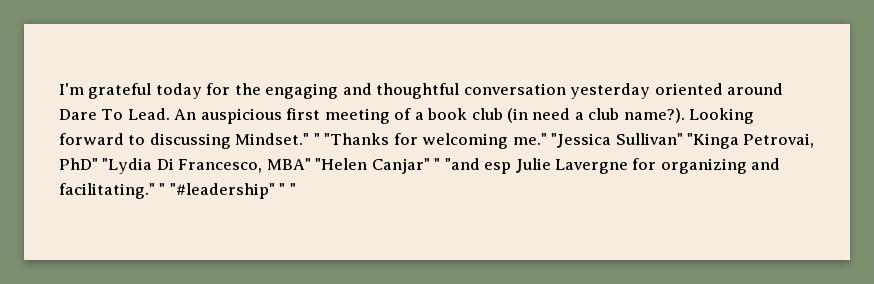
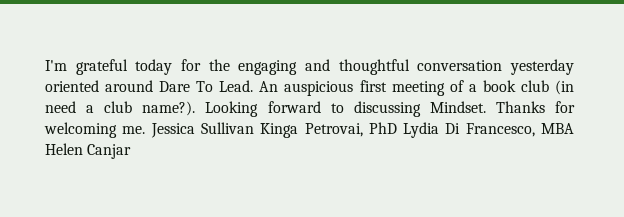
[235,133,815,149] [59,158,781,174] [59,183,296,199] Mindset." " "Thanks for welcoming me." "Jessica Sullivan" "Kinga Petrovai, PhD" "Lydia Di Francesco, MBA" "Helen Canjar" " "and esp Julie Lavergne for organizing and facilitating." " "#leadership" " " -> [429,101,576,113] [44,122,574,138] [45,143,132,159] Mindset. Thanks for welcoming me. Jessica Sullivan Kinga Petrovai, PhD Lydia Di Francesco, MBA Helen Canjar

